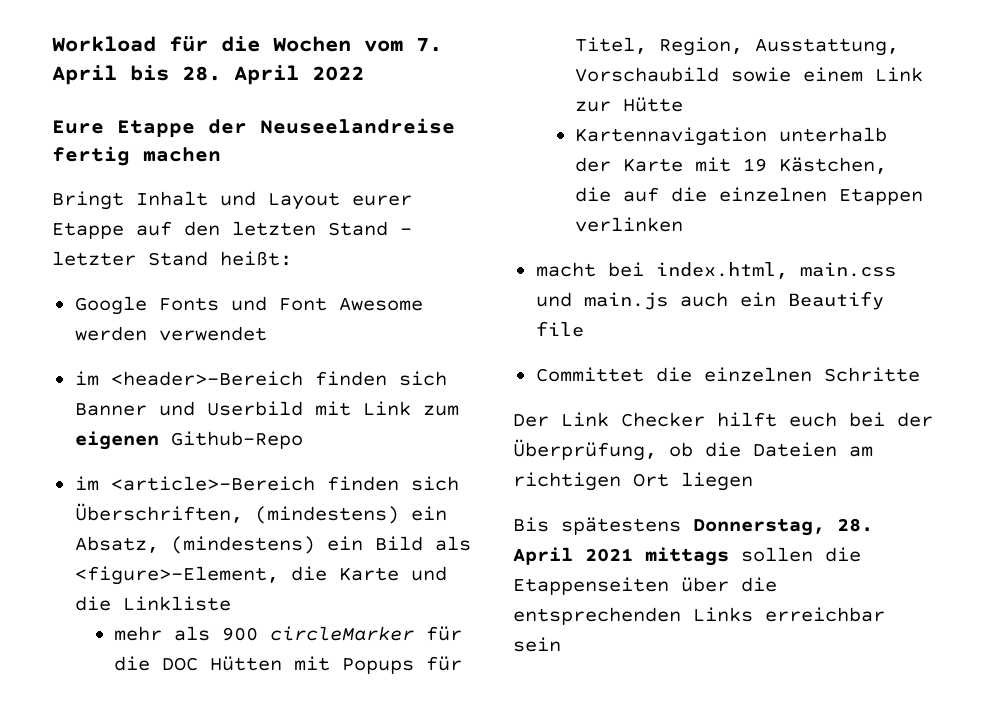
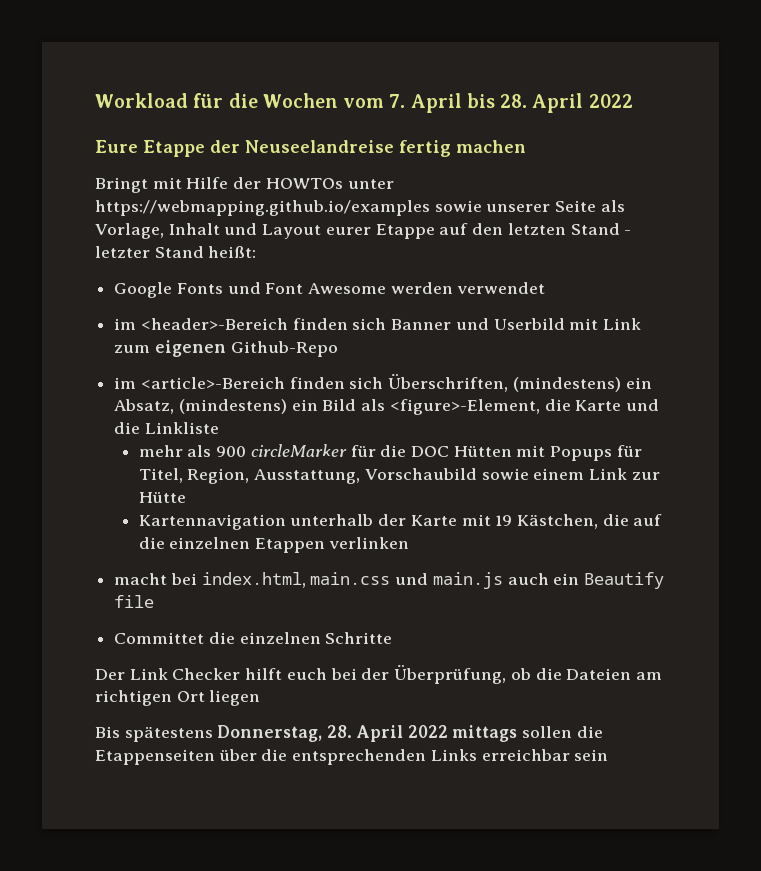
(124, 200) none -> [152,177,394,189] [95,200,625,216] [95,223,164,239] mit Hilfe der HOWTOs unter https://webmapping.github.io/examples sowie unserer Seite als Vorlage,
[585,548,633,562] 2021 -> [407,725,448,738] 2022

